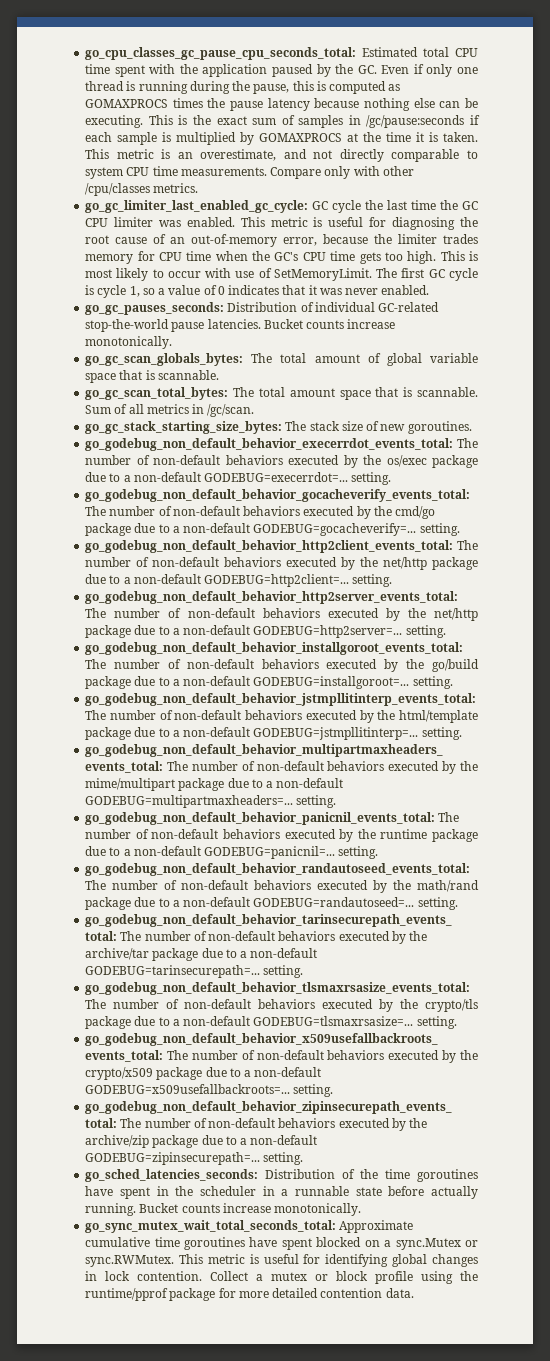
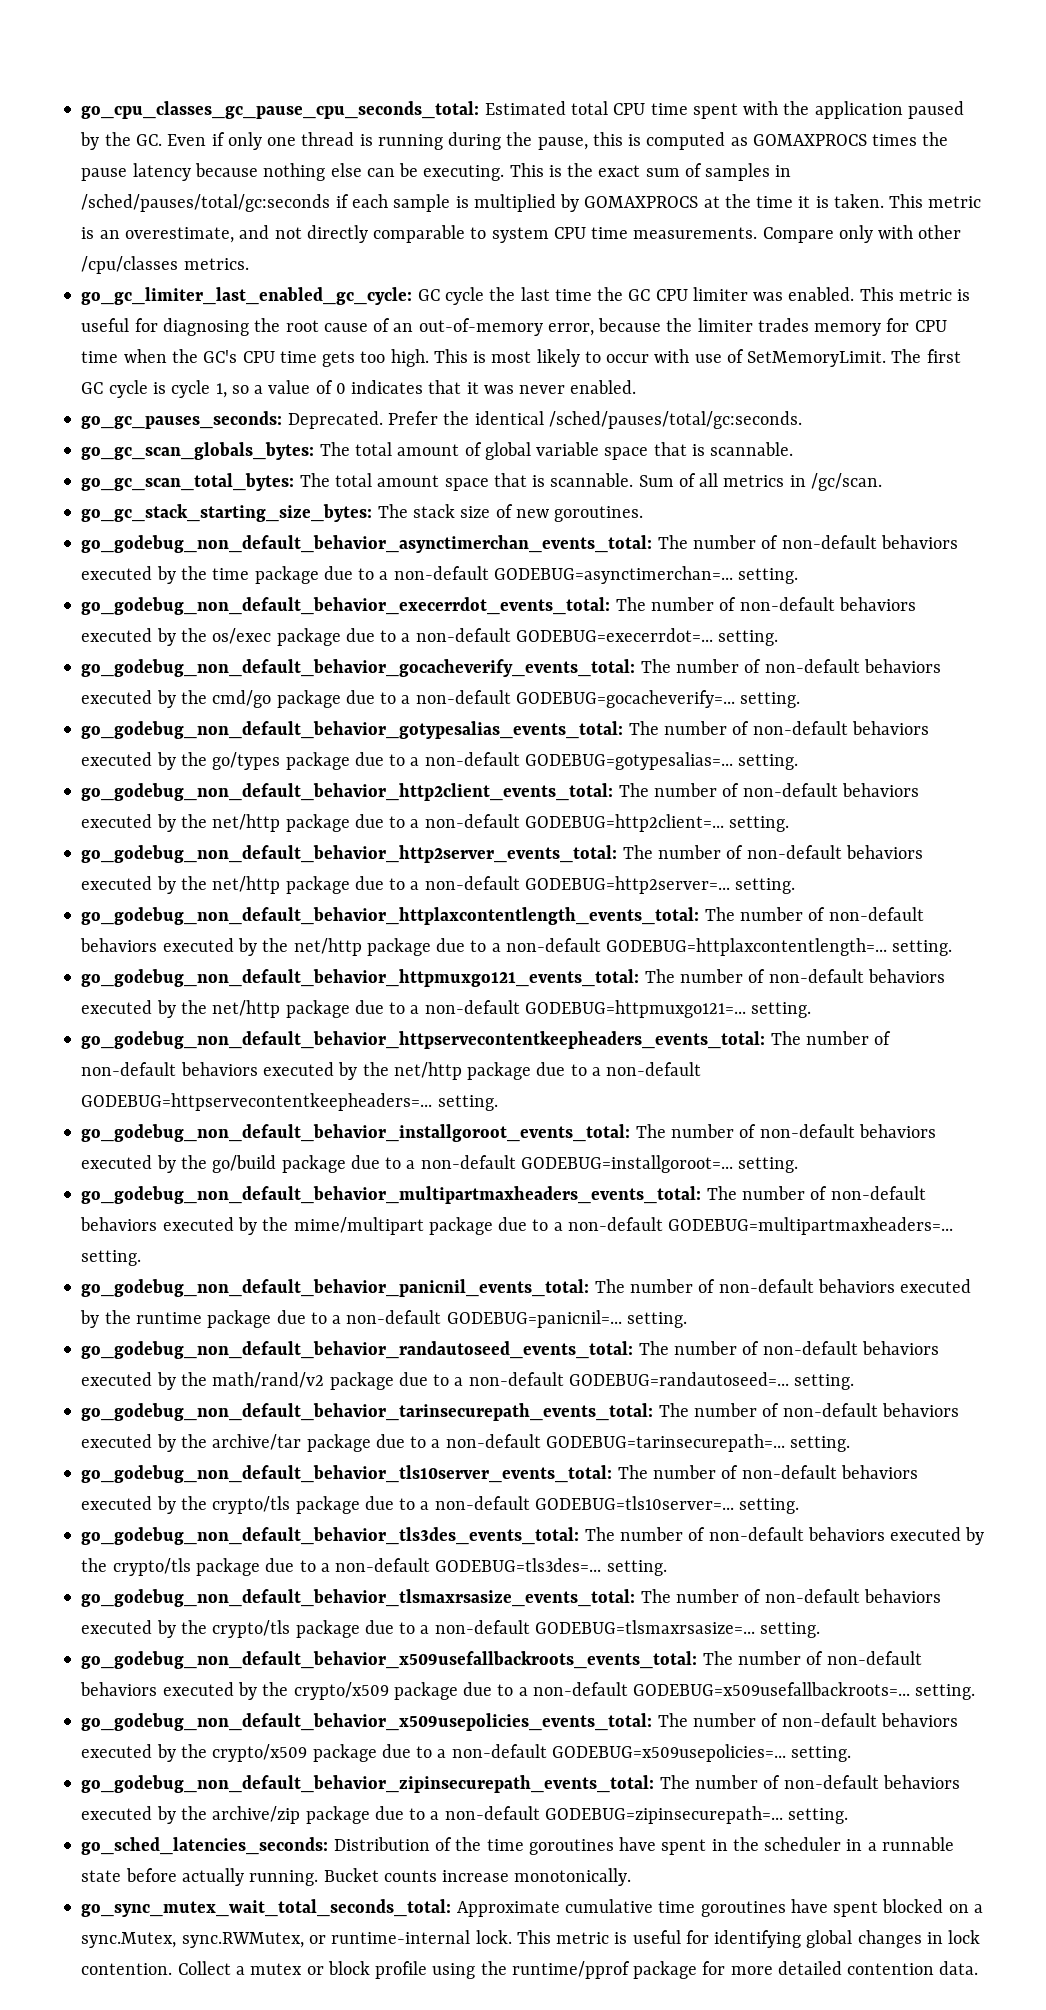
[366,115,465,128] /gc/pause:seconds -> [81,194,331,212] /sched/pauses/total/gc:seconds
[227,302,440,312] [85,319,396,332] [85,336,173,349] Distribution of individual GC-related stop-the-world pause latencies. Bucket counts increase monotonically. -> [287,411,802,429] Deprecated. Prefer the identical /sched/pauses/total/gc:seconds.
(472, 427) none -> [81,535,958,553] [81,566,799,584] // go_godebug_non_default_behavior_asynctimerchan_events_total: The number of non-default behaviors executed by the time package due to a non-default GODEBUG=asynctimerchan=... setting.
(460, 529) none -> [81,721,929,739] [81,752,799,770] // go_godebug_non_default_behavior_gotypesalias_events_total: The number of non-default behaviors executed by the go/types package due to a non-default GODEBUG=gotypesalias=... setting.
(446, 631) none -> [81,907,924,925] [80,938,953,956] [81,969,945,987] [81,1000,812,1018] [81,1031,892,1049] [81,1062,702,1080] [81,1093,498,1111] // go_godebug_non_default_behavior_httplaxcontentlength_events_total: The number of non-default behaviors executed by the net/http package due to a non-default GODEBUG=httplaxcontentlength=... setting. // go_godebug_non_default_behavior_httpmuxgo121_events_total: The number of non-default behaviors executed by the net/http package due to a non-default GODEBUG=httpmuxgo121=... setting. // go_godebug_non_default_behavior_httpservecontentkeepheaders_events_total: The number of non-default behaviors executed by the net/http package due to a non-default GODEBUG=httpservecontentkeepheaders=... setting.
[85,693,477,706] [85,710,479,723] [85,727,462,740] // go_godebug_non_default_behavior_jstmpllitinterp_events_total: The number of non-default behaviors executed by the html/template package due to a non-default GODEBUG=jstmpllitinterp=... setting. -> (799, 1165) none
[417,880,480,892] math/rand -> [212,1372,325,1388] math/rand/v2
(304, 971) none -> [81,1465,918,1483] [81,1496,800,1514] [81,1527,985,1545] [81,1558,667,1576] // go_godebug_non_default_behavior_tls10server_events_total: The number of non-default behaviors executed by the crypto/tls package due to a non-default GODEBUG=tls10server=... setting. // go_godebug_non_default_behavior_tls3des_events_total: The number of non-default behaviors executed by the crypto/tls package due to a non-default GODEBUG=tls3des=... setting.
(334, 1090) none -> [81,1713,958,1731] [81,1744,852,1762] // go_godebug_non_default_behavior_x509usepolicies_events_total: The number of non-default behaviors executed by the crypto/x509 package due to a non-default GODEBUG=x509usepolicies=... setting.
[395,1238,478,1250] [85,1255,175,1267] sync.Mutex or sync.RWMutex. -> [81,1930,512,1948] sync.Mutex, sync.RWMutex, or runtime-internal lock.

